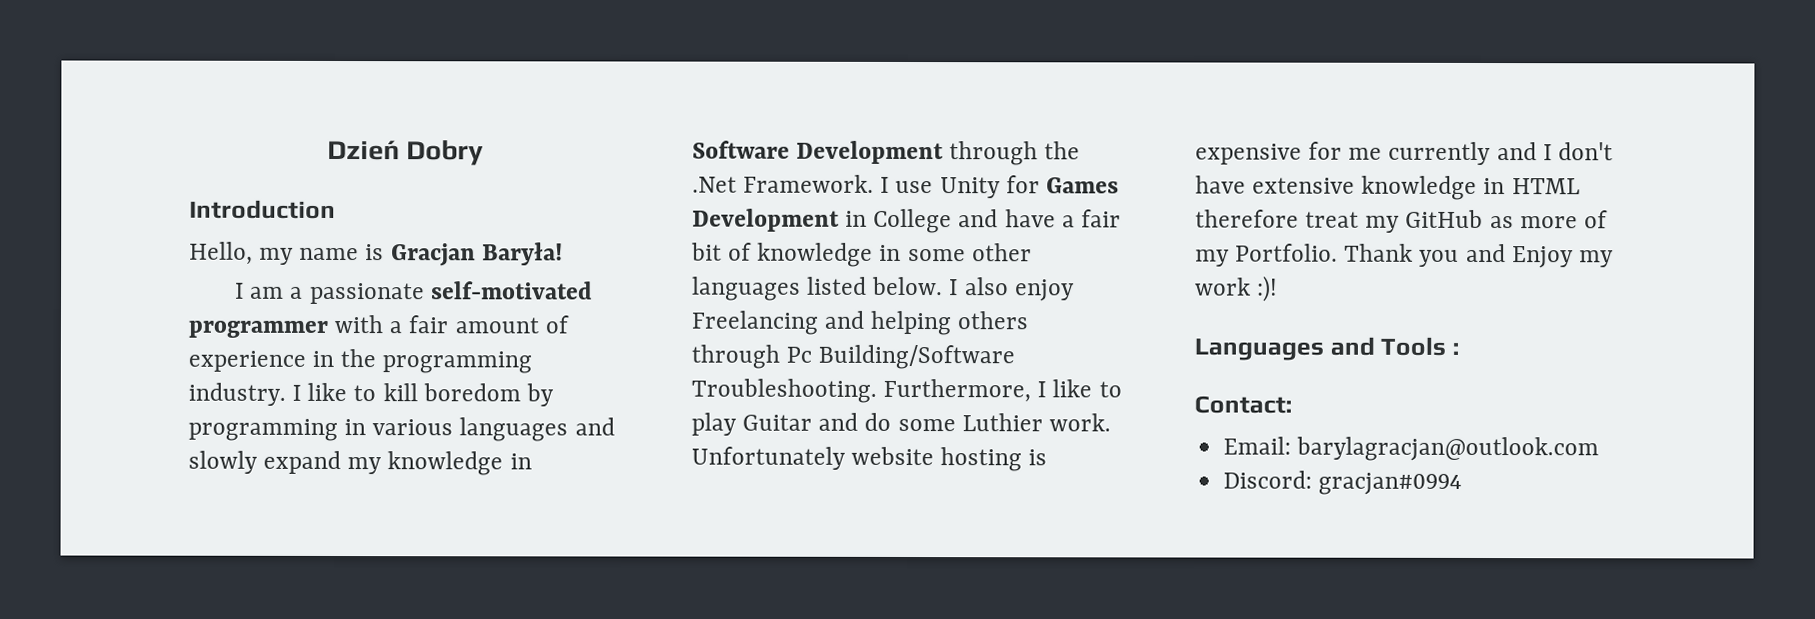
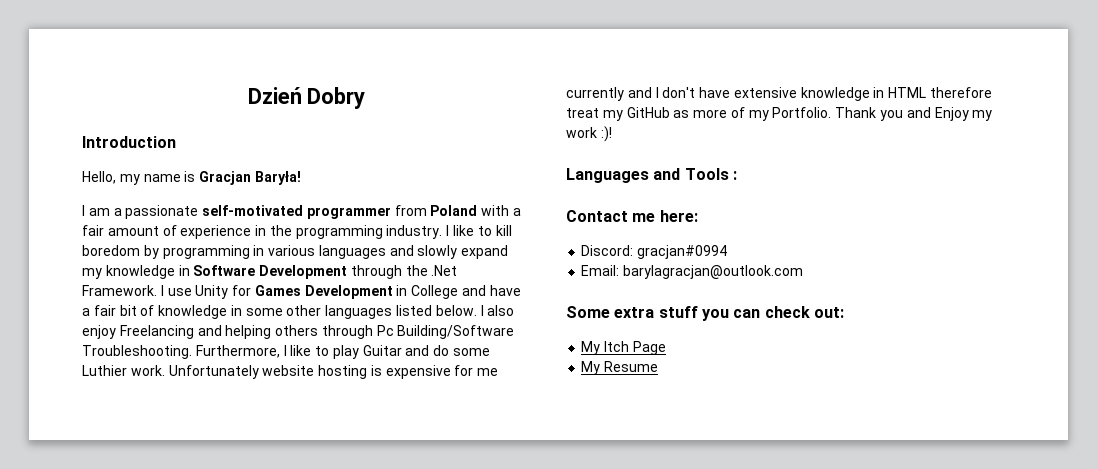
(328, 329) none -> [394,205,478,216] from Poland
[1194,395,1292,414] [1223,436,1600,462] [1223,470,1463,495] Contact: // Email: barylagracjan@outlook.com // Discord: gracjan#0994 -> [566,210,698,222] [581,245,728,259] [581,265,804,279] [566,306,844,321] [581,341,666,355] [581,361,659,375] Contact me here: // Discord: gracjan#0994 // Email: barylagracjan@outlook.com // Some extra stuff you can check out: // My Itch Page // My Resume

